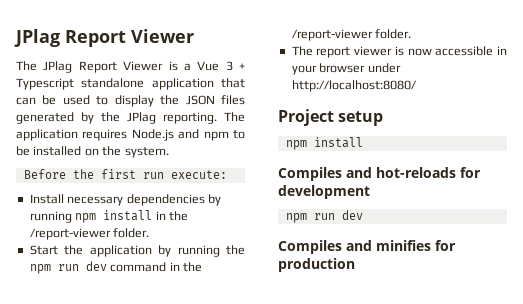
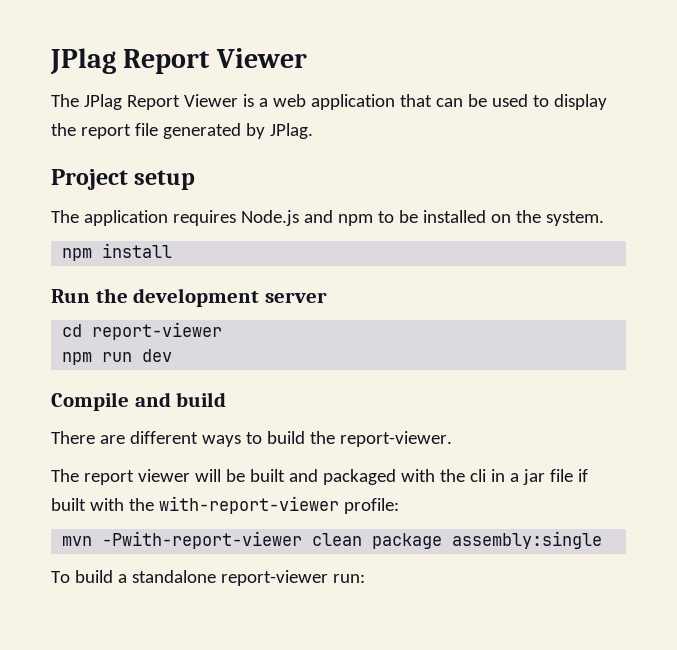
[197,61,245,71] [16,78,145,90] Vue 3 + Typescript standalone -> [272,94,306,107] web
[185,95,245,105] [16,112,217,124] JSON files generated by the JPlag reporting. -> [80,123,313,139] [51,169,196,190] report file generated by JPlag. // Project setup //
[23,169,227,179] [29,194,221,206] [29,210,188,223] [29,228,150,240] [29,245,245,257] [29,261,202,274] [291,29,412,41] [291,46,507,58] [291,63,401,75] [291,80,417,92] [278,109,384,126] [285,137,363,150] [278,167,481,181] [278,185,370,199] [285,210,363,223] [278,240,456,254] [278,258,355,272] Before the first run execute: // Install necessary dependencies by running npm install in the /report-viewer folder. // Start the application by running the npm run dev command in the /report-viewer folder. // The report viewer is now accessible in your browser under http://localhost:8080/ // Project setup // npm install // Compiles and hot-reloads for development // npm run dev // Compiles and minifies for production -> [62,243,173,261] [51,288,327,307] [62,322,223,340] [62,349,173,365] [51,392,227,411] [51,431,452,447] [51,469,588,485] [51,496,399,514] [62,531,603,549] [51,570,365,586] npm install // Run the development server // cd report-viewer // npm run dev // Compile and build // There are different ways to build the report-viewer. // The report viewer will be built and packaged with the cli in a jar file if built with the with-report-viewer profile: // mvn -Pwith-report-viewer clean package assembly:single // To build a standalone report-viewer run:

